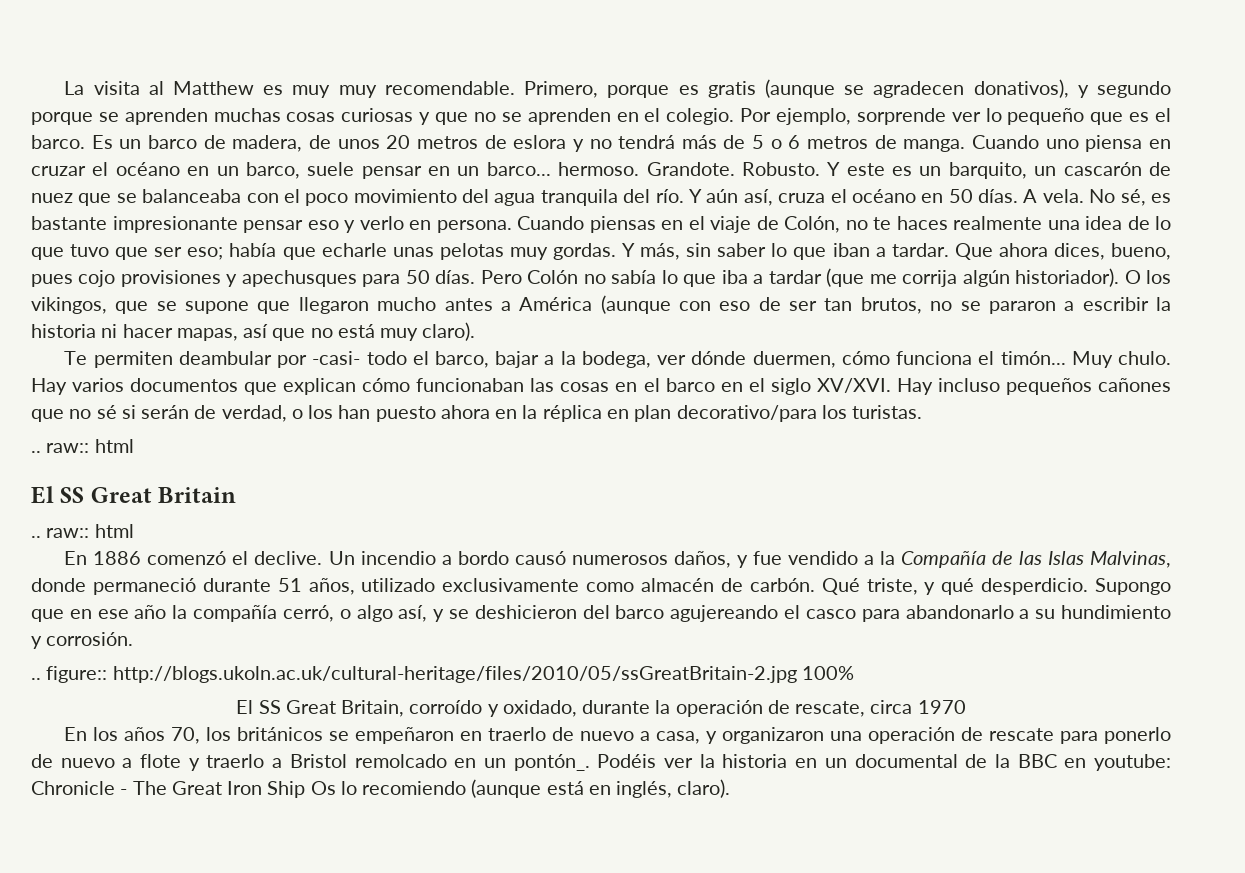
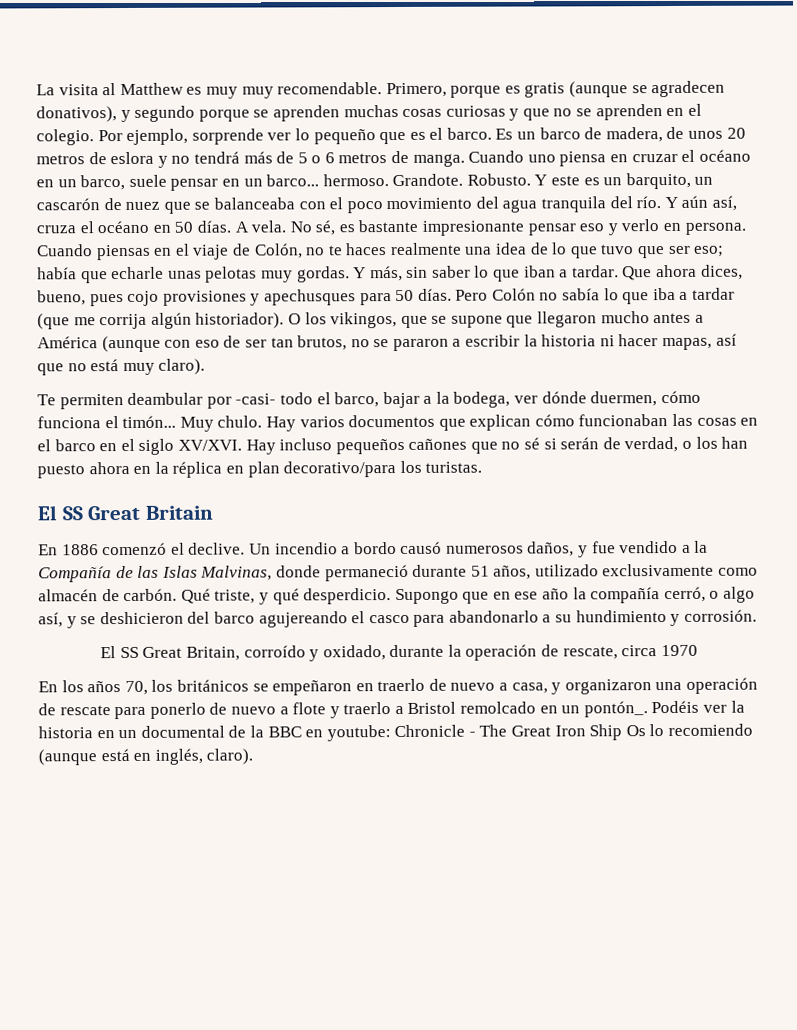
[31,439,134,453] // .. raw:: html -> (483, 467) none
[31,524,134,538] // .. raw:: html -> (214, 512) none
[31,666,854,683] // .. figure:: http://blogs.ukoln.ac.uk/cultural-heritage/files/2010/05/ssGreatBritain-2.jpg 100% -> (757, 615) none

